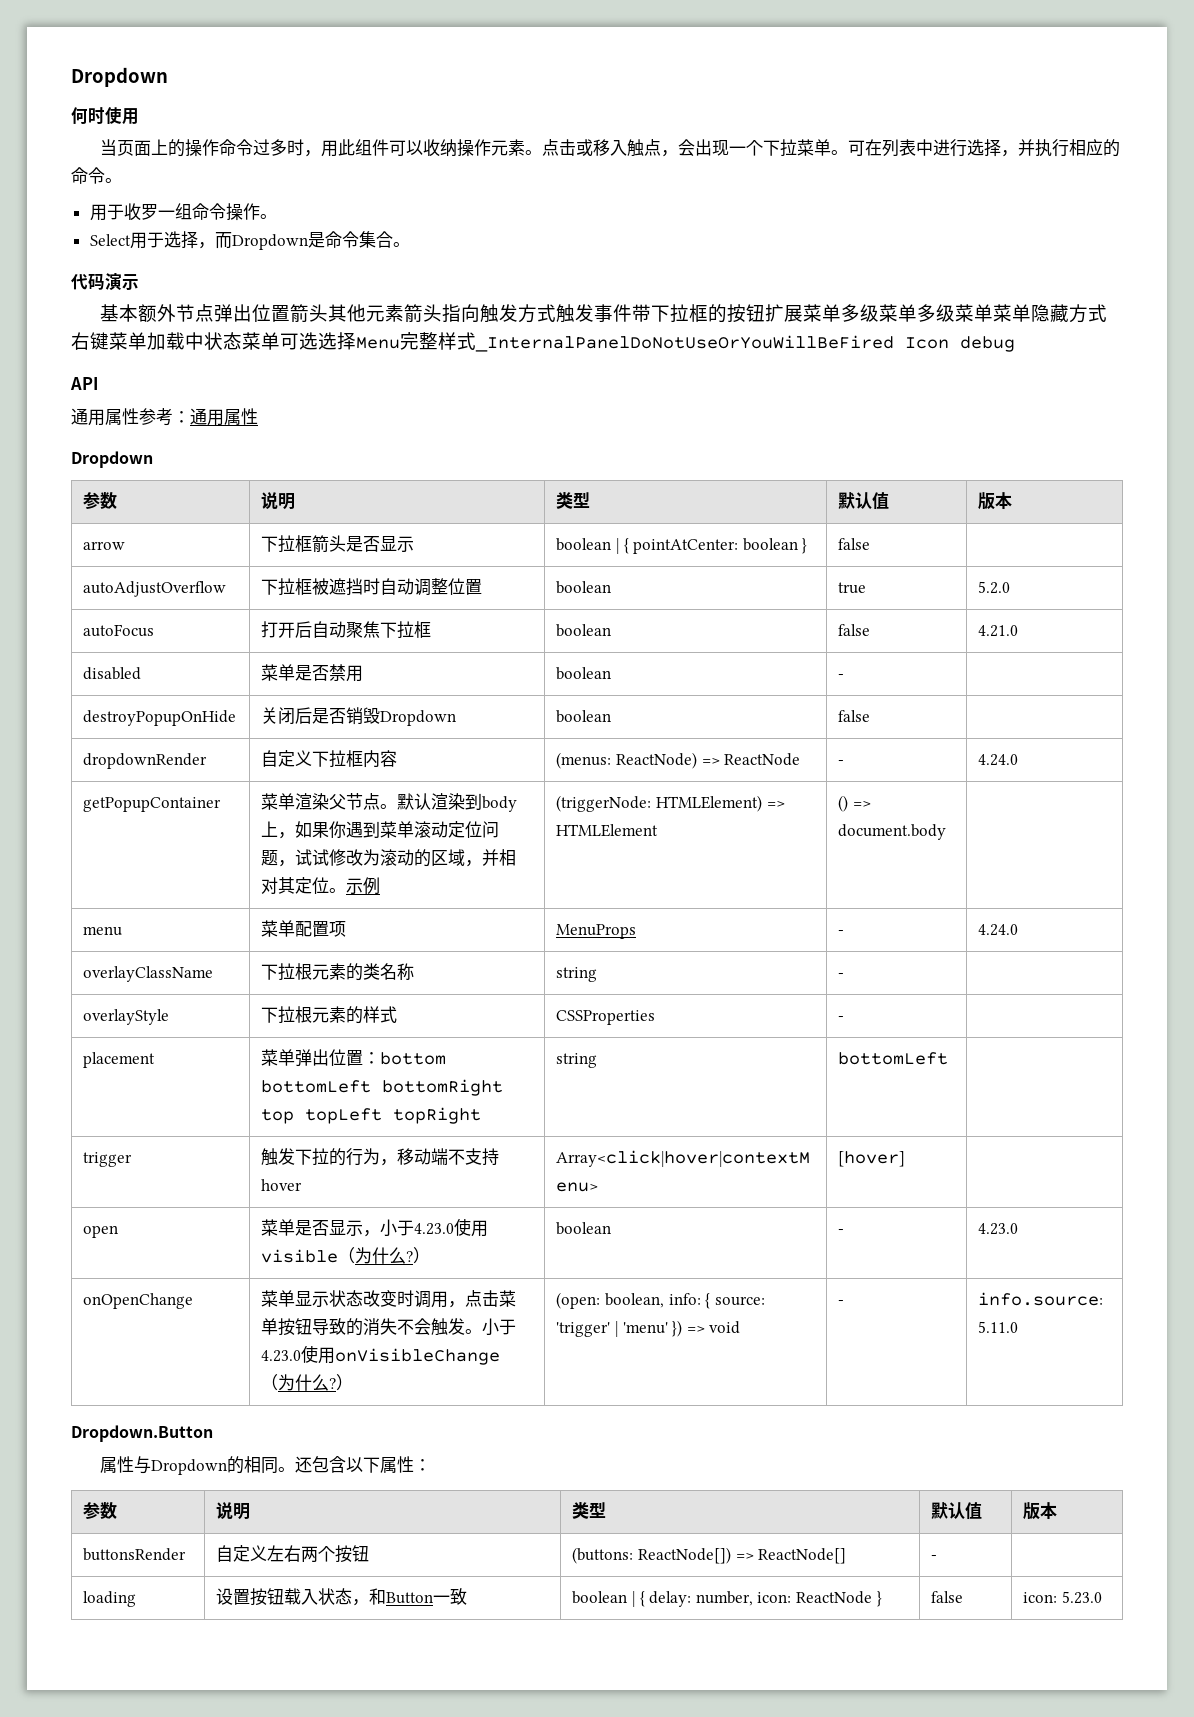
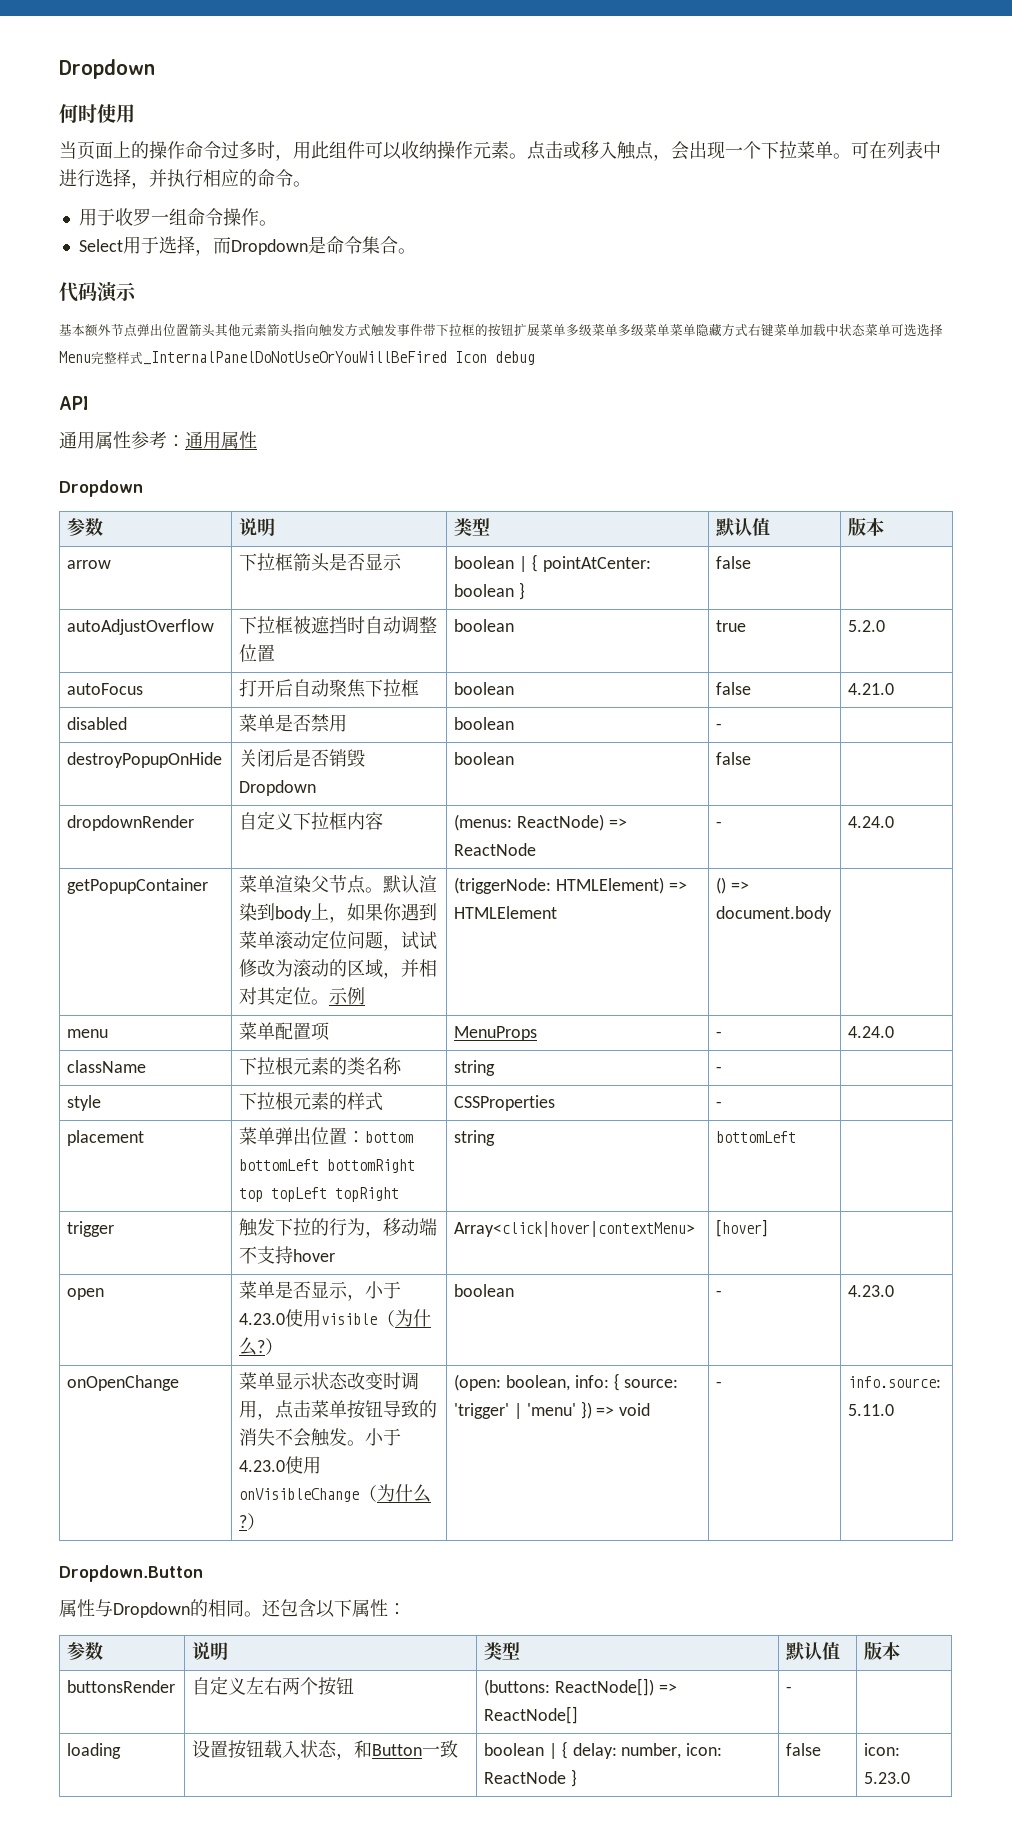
[83,966,214,982] overlayClassName -> [67,1060,147,1073] className
[83,1009,170,1025] overlayStyle -> [67,1095,102,1111] style

